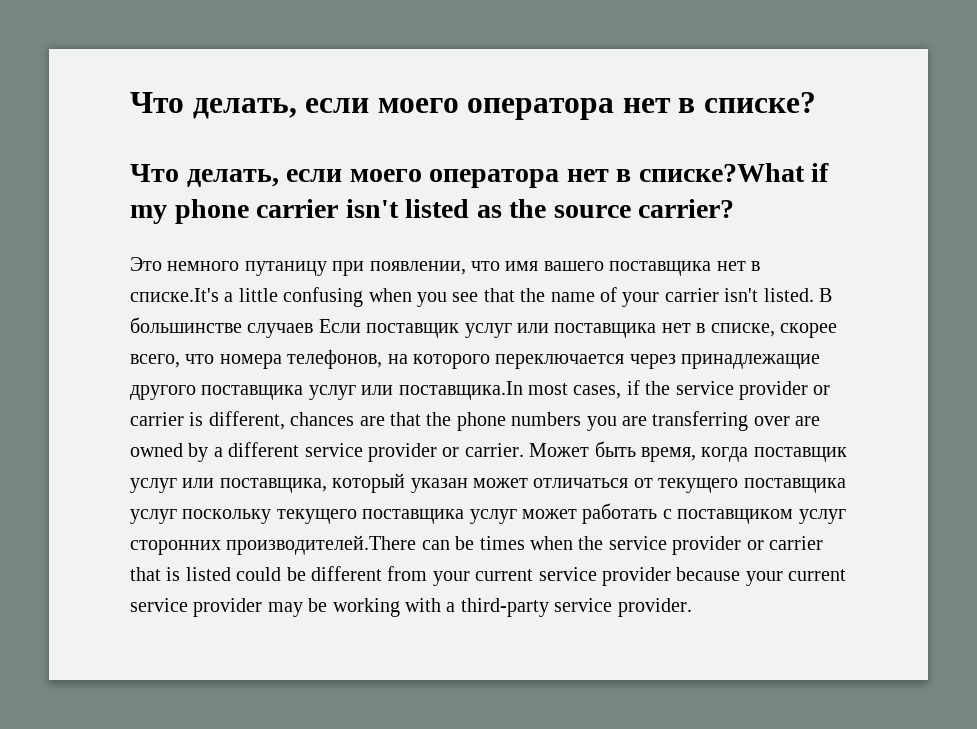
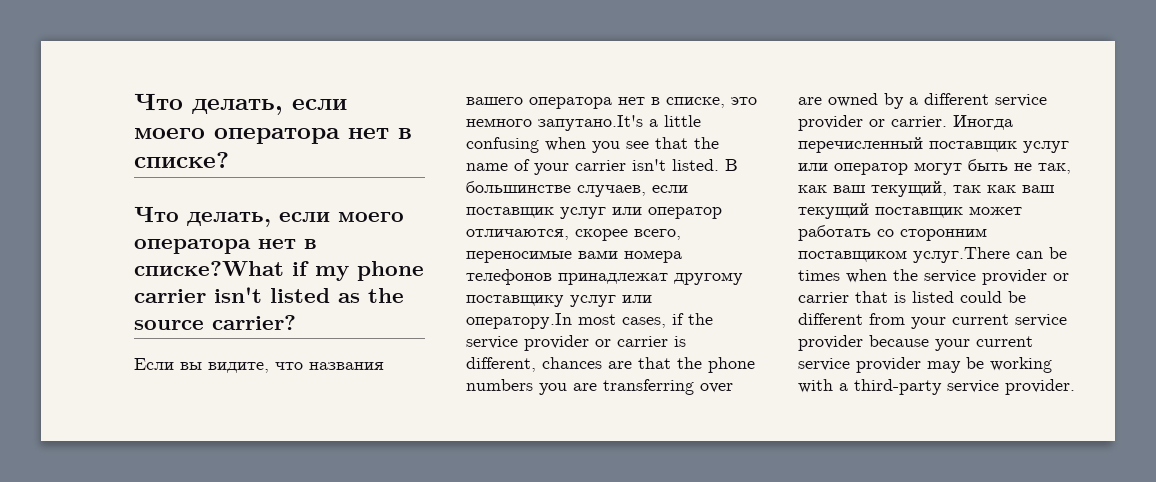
[130,257,760,276] [130,288,219,302] Это немного путаницу при появлении, что имя вашего поставщика нет в списке.It's -> [134,358,384,373] [466,97,757,109] [466,115,643,131] Если вы видите, что названия вашего оператора нет в списке, это немного запутано.It's
[247,319,837,338] [130,350,821,369] [130,381,523,400] случаев Если поставщик услуг или поставщика нет в списке, скорее всего, что номера телефонов, на которого переключается через принадлежащие другого поставщика услуг или поставщика.In -> [577,185,688,197] [466,207,722,219] [466,229,681,241] [466,250,682,263] [466,269,743,285] [466,295,652,307] [466,313,572,329] случаев, если поставщик услуг или оператор отличаются, скорее всего, переносимые вами номера телефонов принадлежат другому поставщику услуг или оператору.In
[529,441,847,462] [130,473,846,493] [130,503,846,524] [130,535,417,555] Может быть время, когда поставщик услуг или поставщика, который указан может отличаться от текущего поставщика услуг поскольку текущего поставщика услуг может работать с поставщиком услуг сторонних производителей.There -> [953,115,1013,130] [798,137,1069,153] [798,159,1071,175] [798,181,1054,197] [798,203,1022,219] [798,225,987,241] [798,247,1010,263] Иногда перечисленный поставщик услуг или оператор могут быть не так, как ваш текущий, так как ваш текущий поставщик может работать со сторонним поставщиком услуг.There

